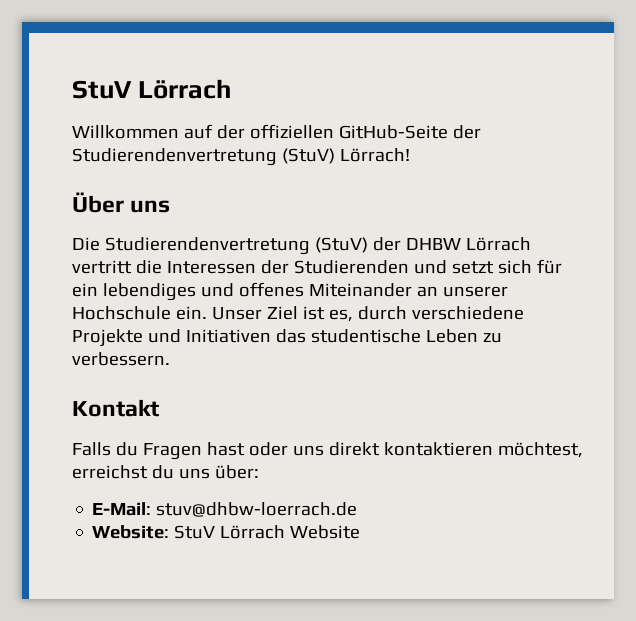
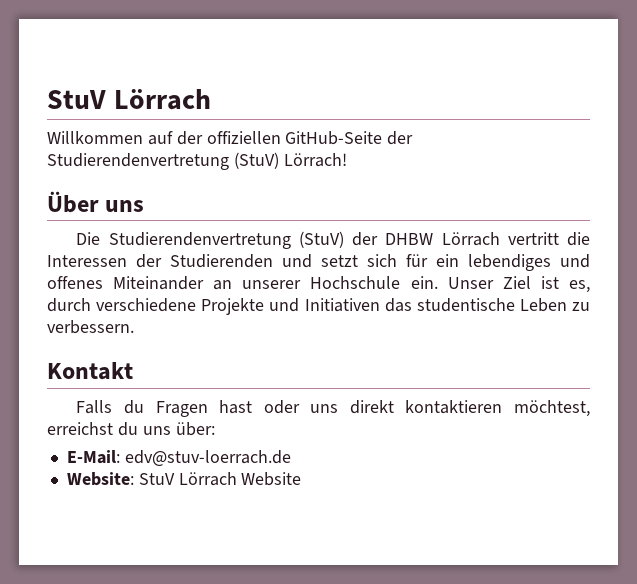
[156,502,358,517] stuv@dhbw-loerrach.de -> [124,450,291,466] edv@stuv-loerrach.de

